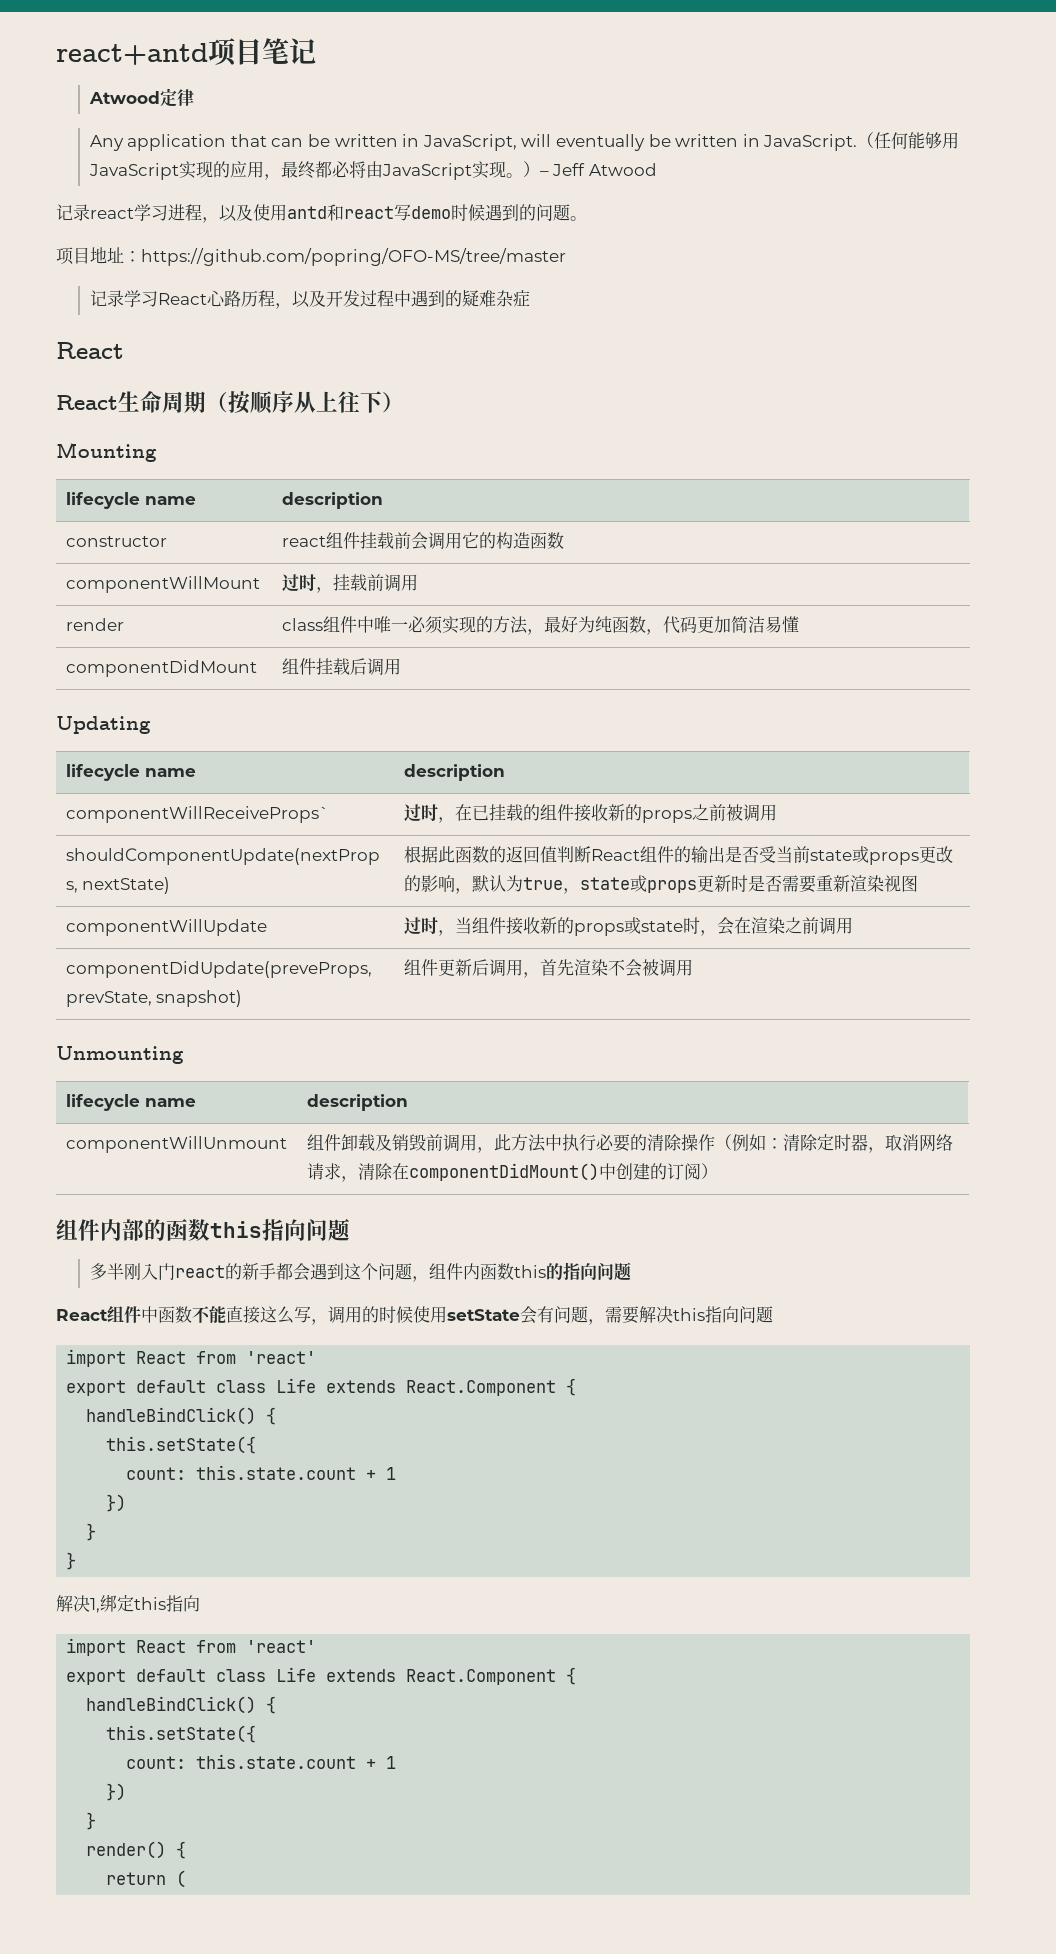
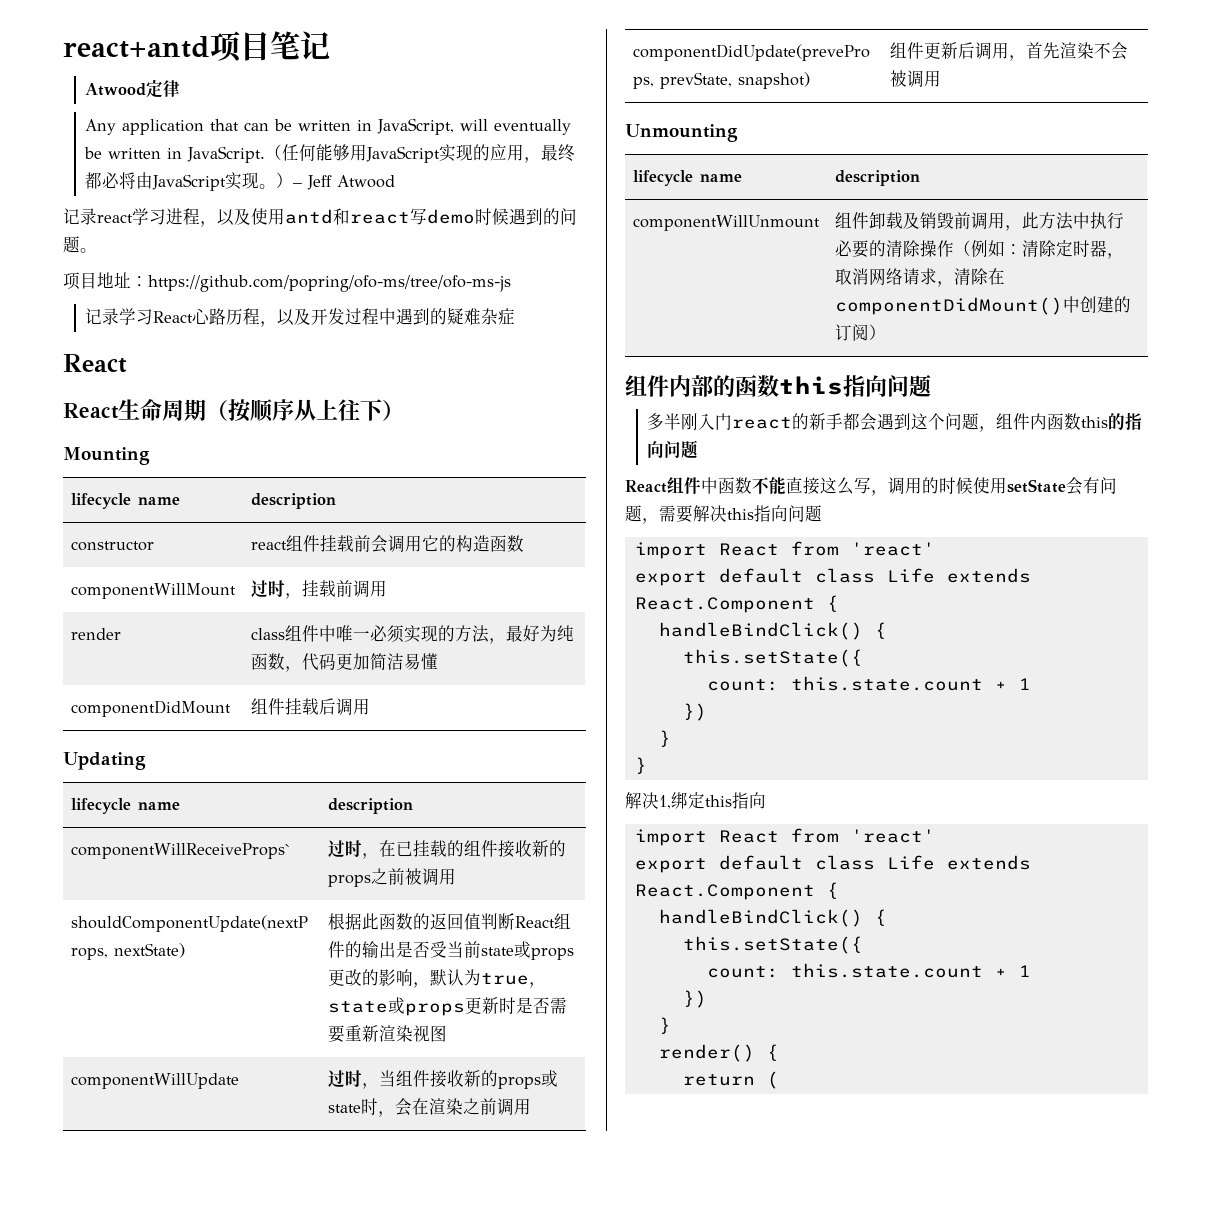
[141,248,566,266] https://github.com/popring/OFO-MS/tree/master -> [148,275,511,292] https://github.com/popring/ofo-ms/tree/ofo-ms-js

